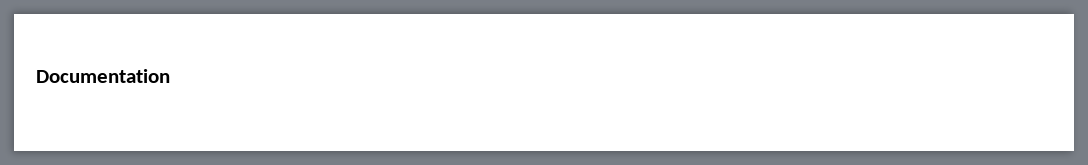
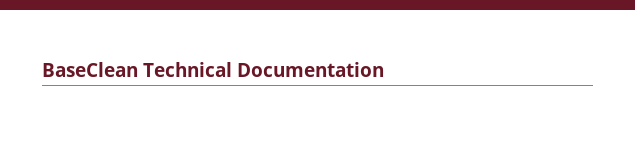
(36, 76) none -> [42,62,232,77] BaseClean Technical

